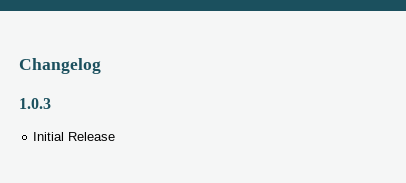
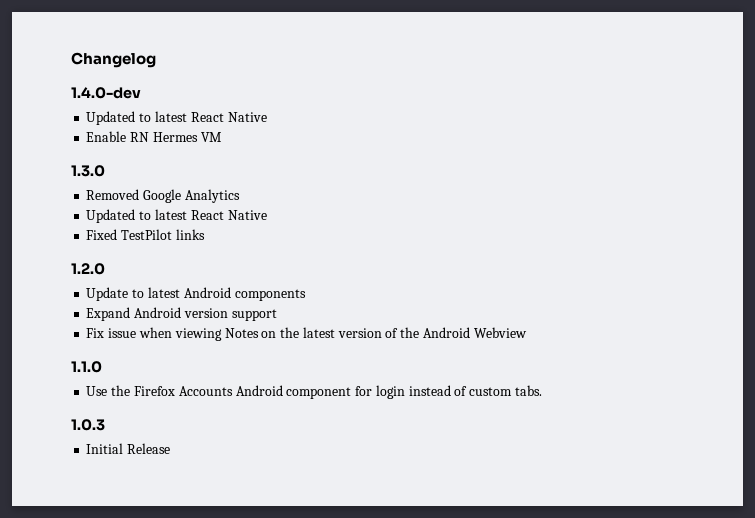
(101, 66) none -> [71,87,141,99] [86,111,267,125] [86,131,222,142] [71,165,105,177] [86,189,240,203] [86,209,267,223] [86,229,205,240] [71,263,105,275] [86,287,306,301] [86,307,277,321] [86,327,527,341] [71,361,102,373] [86,385,542,399] // 1.4.0-dev // Updated to latest React Native // Enable RN Hermes VM // 1.3.0 // Removed Google Analytics // Updated to latest React Native // Fixed TestPilot links // 1.2.0 // Update to latest Android components // Expand Android version support // Fix issue when viewing Notes on the latest version of the Android Webview // 1.1.0 // Use the Firefox Accounts Android component for login instead of custom tabs.

